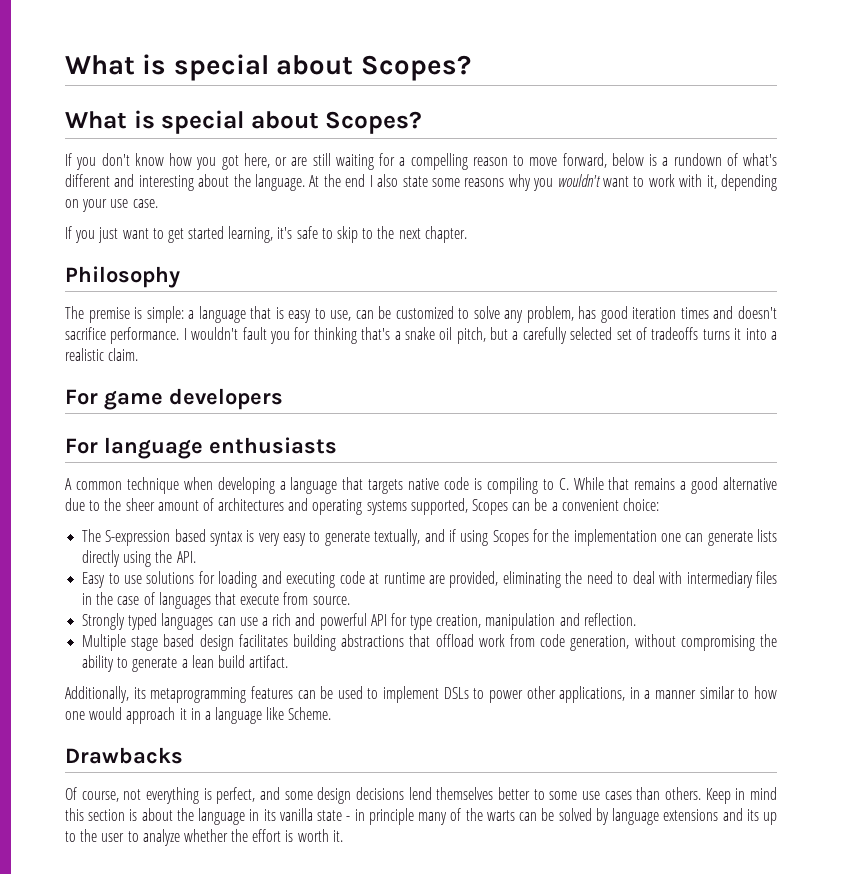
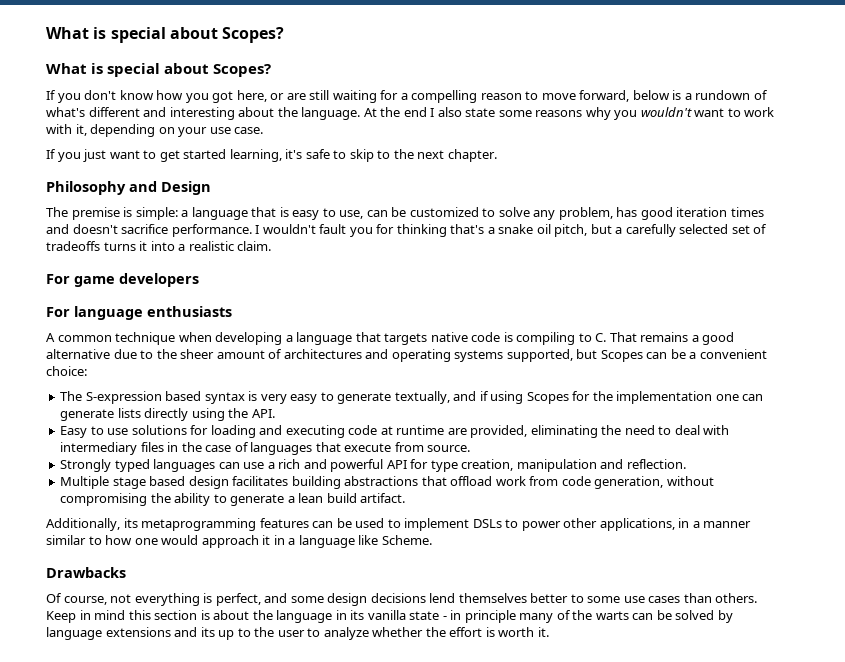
(180, 277) none -> [129,181,211,195] and Design
[573,477,630,490] While that -> [609,332,637,342] That
(468, 506) none -> [576,349,598,359] but

